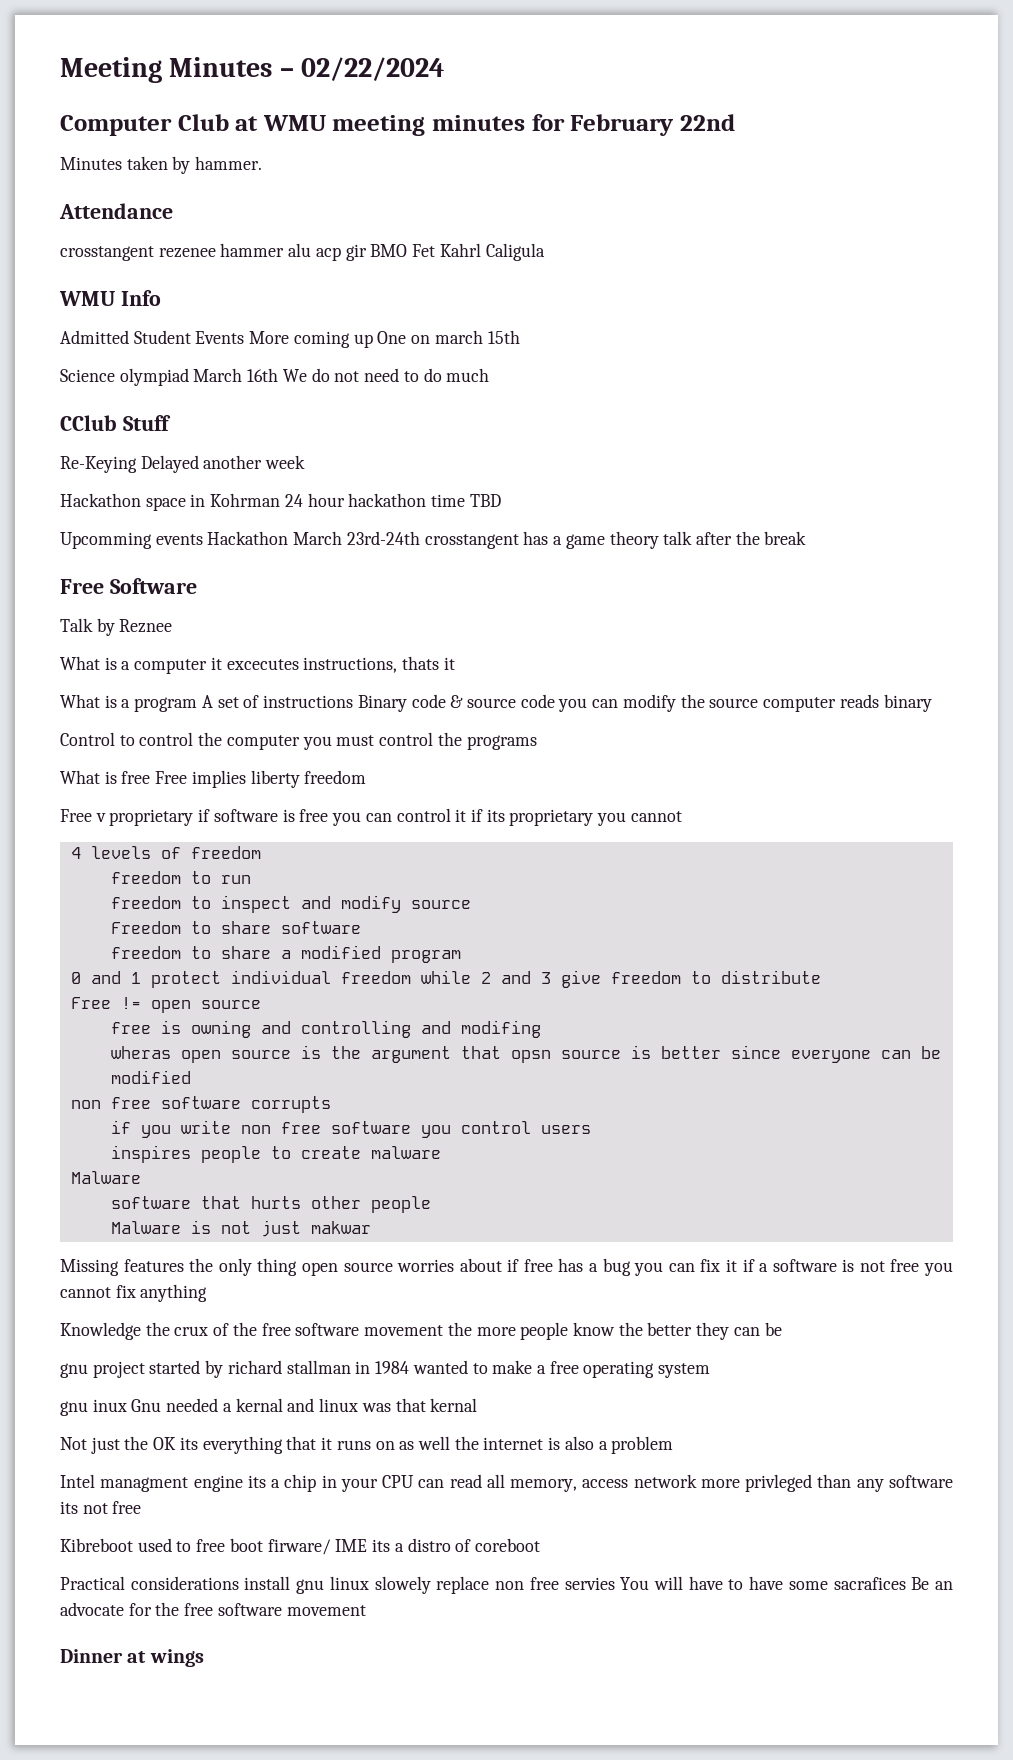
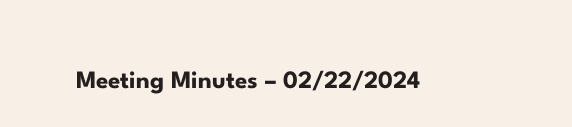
[60,114,735,136] [60,156,263,174] [59,203,173,219] [60,243,545,261] [59,290,161,306] [60,330,520,348] [60,368,490,386] [60,415,171,431] [60,455,306,473] [60,493,501,511] [60,531,807,549] [60,578,197,594] [60,618,173,636] [60,656,455,674] [60,694,932,712] [60,732,537,750] [60,770,367,788] [60,808,682,826] [70,846,261,859] [110,871,251,884] [110,895,471,913] [110,921,361,934] [110,945,461,963] [70,970,821,988] [70,997,261,1013] [110,1020,541,1038] [110,1045,941,1063] [110,1070,191,1084] [70,1096,331,1113] [110,1120,591,1138] [110,1145,441,1163] [70,1171,141,1184] [110,1196,431,1213] [110,1220,371,1237] [60,1258,954,1276] [60,1284,208,1302] [60,1322,782,1340] [60,1360,711,1378] [60,1398,478,1416] [60,1436,674,1454] [60,1474,954,1492] [60,1501,142,1514] [60,1538,540,1555] [60,1576,953,1594] [60,1602,366,1616] [60,1649,204,1667] // Computer Club at WMU meeting minutes for February 22nd // Minutes taken by hammer. // Attendance // crosstangent rezenee hammer alu acp gir BMO Fet Kahrl Caligula // WMU Info // Admitted Student Events More coming up One on march 15th // Science olympiad March 16th We do not need to do much // CClub Stuff // Re-Keying Delayed another week // Hackathon space in Kohrman 24 hour hackathon time TBD // Upcomming events Hackathon March 23rd-24th crosstangent has a game theory talk after the break // Free Software // Talk by Reznee // What is a computer it excecutes instructions, thats it // What is a program A set of instructions Binary code & source code you can modify the source computer reads binary // Control to control the computer you must control the programs // What is free Free implies liberty freedom // Free v proprietary if software is free you can control it if its proprietary you cannot // 4 levels of freedom // freedom to run // freedom to inspect and modify source // Freedom to share software // freedom to share a modified program // 0 and 1 protect individual freedom while 2 and 3 give freedom to distribute // Free != open source // free is owning and controlling and modifing // wheras open source is the argument that opsn source is better since everyone can be modified // non free software corrupts // if you write non free software you control users // inspires people to create malware // Malware // software that hurts other people // Malware is not just makwar // Missing features the only thing open source worries about if free has a bug you can fix it if a software is not free you cannot fix anything // Knowledge the crux of the free software movement the more people know the better they can be // gnu project started by richard stallman in 1984 wanted to make a free operating system // gnu inux Gnu needed a kernal and linux was that kernal // Not just the OK its everything that it runs on as well the internet is also a problem // Intel managment engine its a chip in your CPU can read all memory, access network more privleged than any software its not free // Kibreboot used to free boot firware/ IME its a distro of coreboot // Practical considerations install gnu linux slowely replace non free servies You will have to have some sacrafices Be an advocate for the free software movement // Dinner at wings -> (420, 80) none

